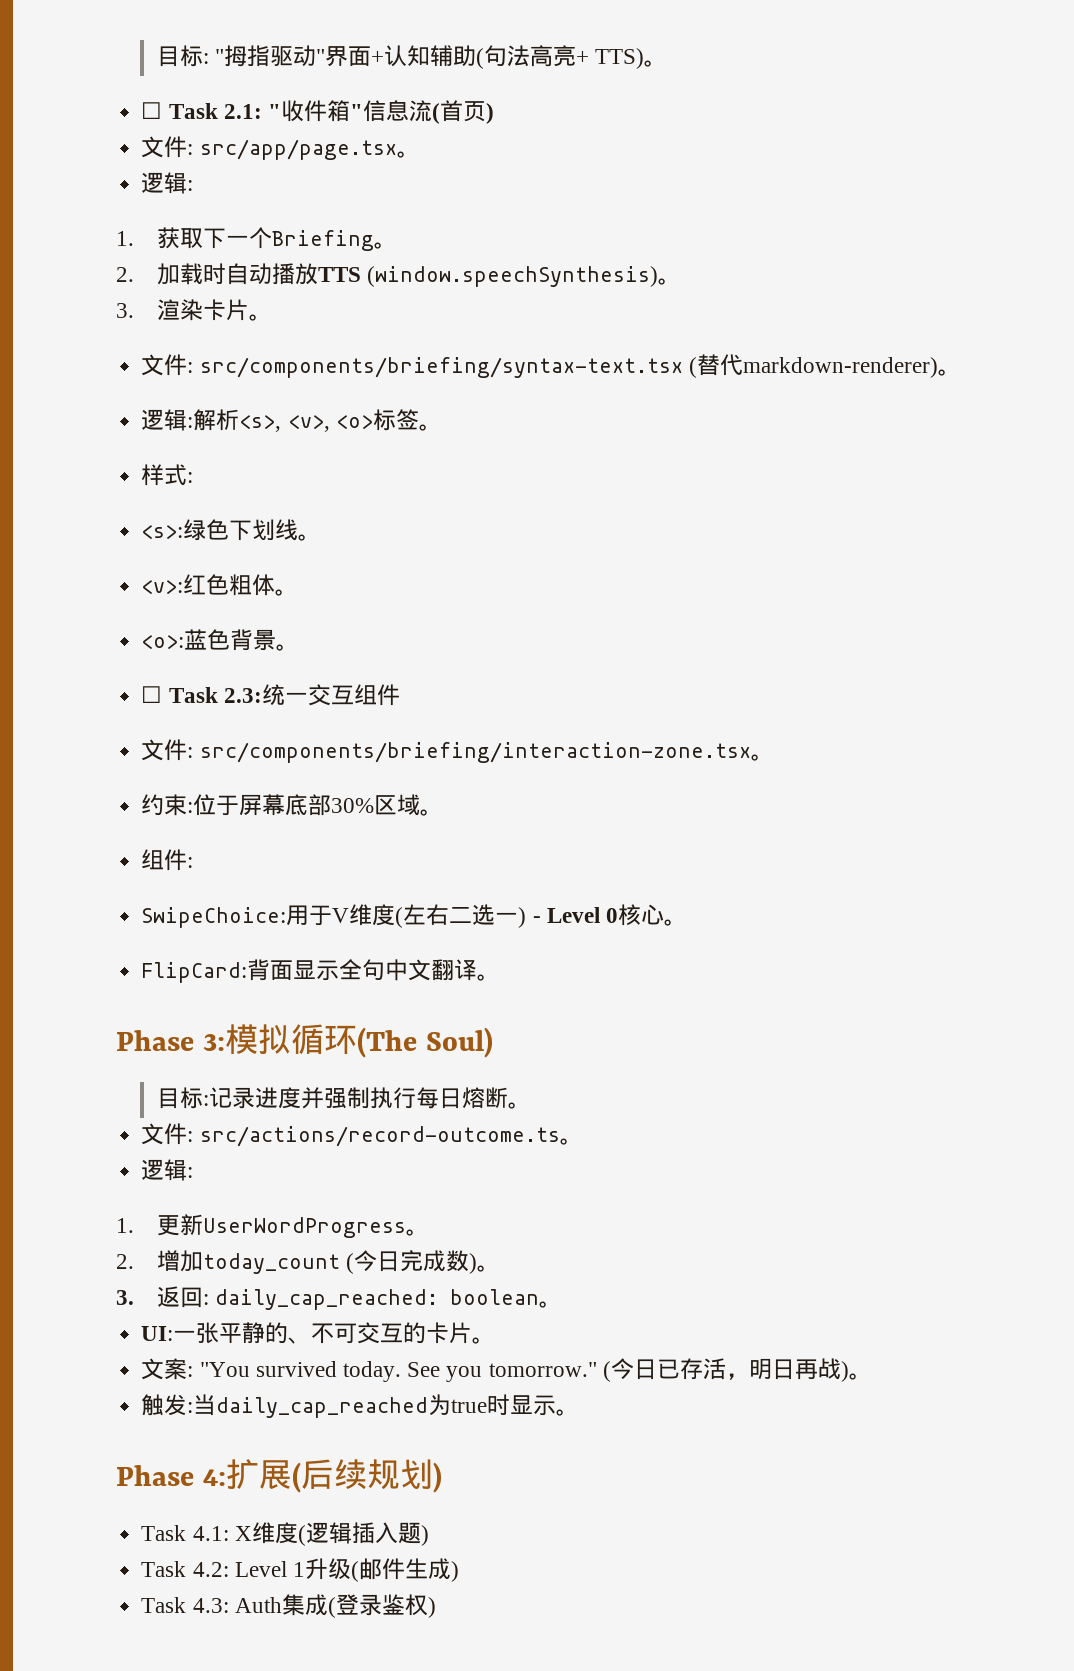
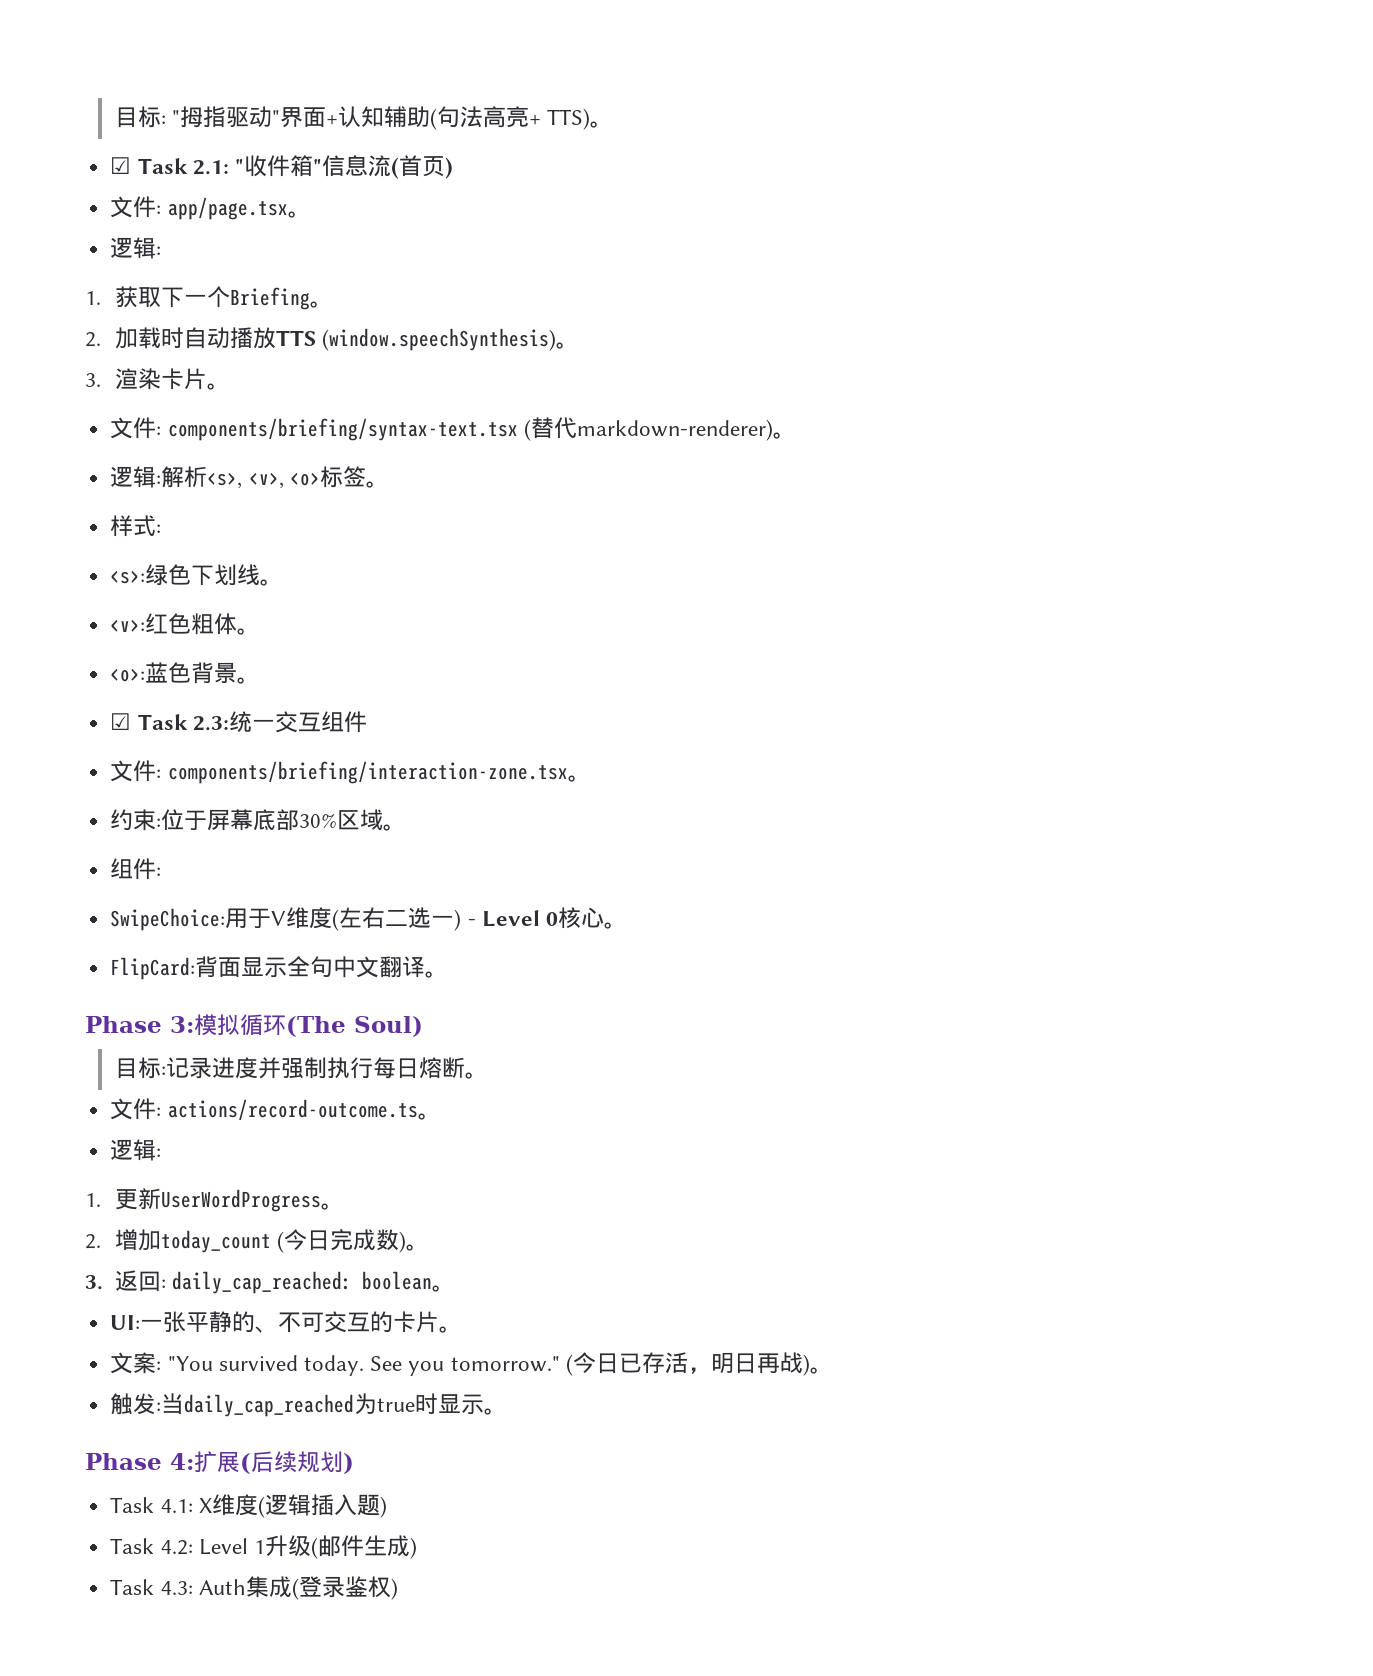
[141,102,163,119] ☐ -> [110,157,132,174] ☑
[199,139,397,160] src/app/page.tsx -> [167,197,288,220] app/page.tsx
[199,357,683,378] src/components/briefing/syntax-text.tsx -> [167,418,518,441] components/briefing/syntax-text.tsx
[141,686,163,703] ☐ -> [110,713,132,730] ☑
[199,742,751,763] src/components/briefing/interaction-zone.tsx -> [167,761,568,784] components/briefing/interaction-zone.tsx
[199,1126,560,1147] src/actions/record-outcome.ts -> [167,1099,418,1121] actions/record-outcome.ts

